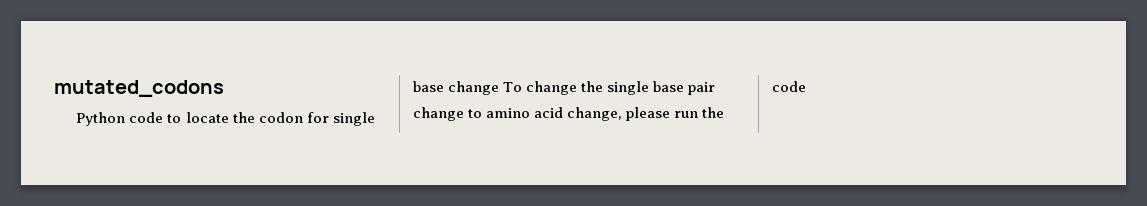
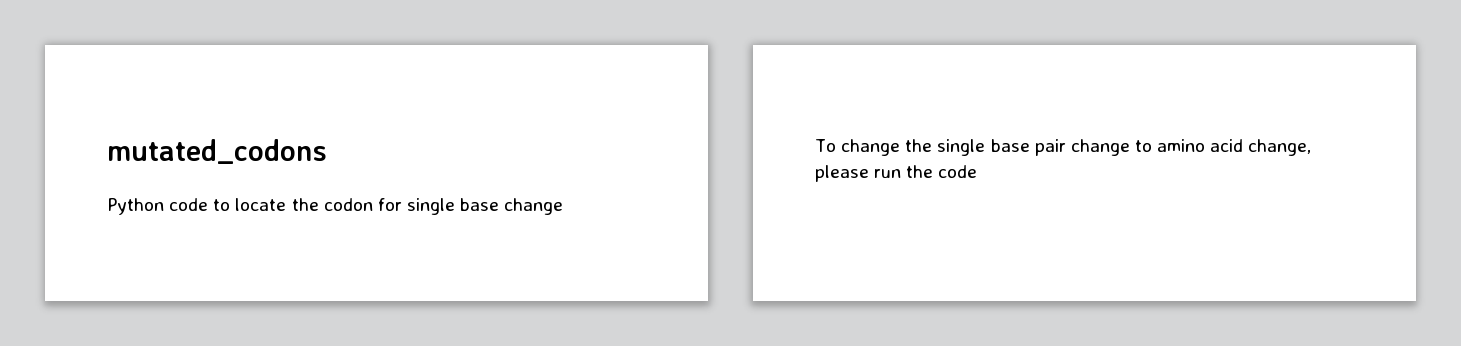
(500, 88) none -> (564, 206) //

